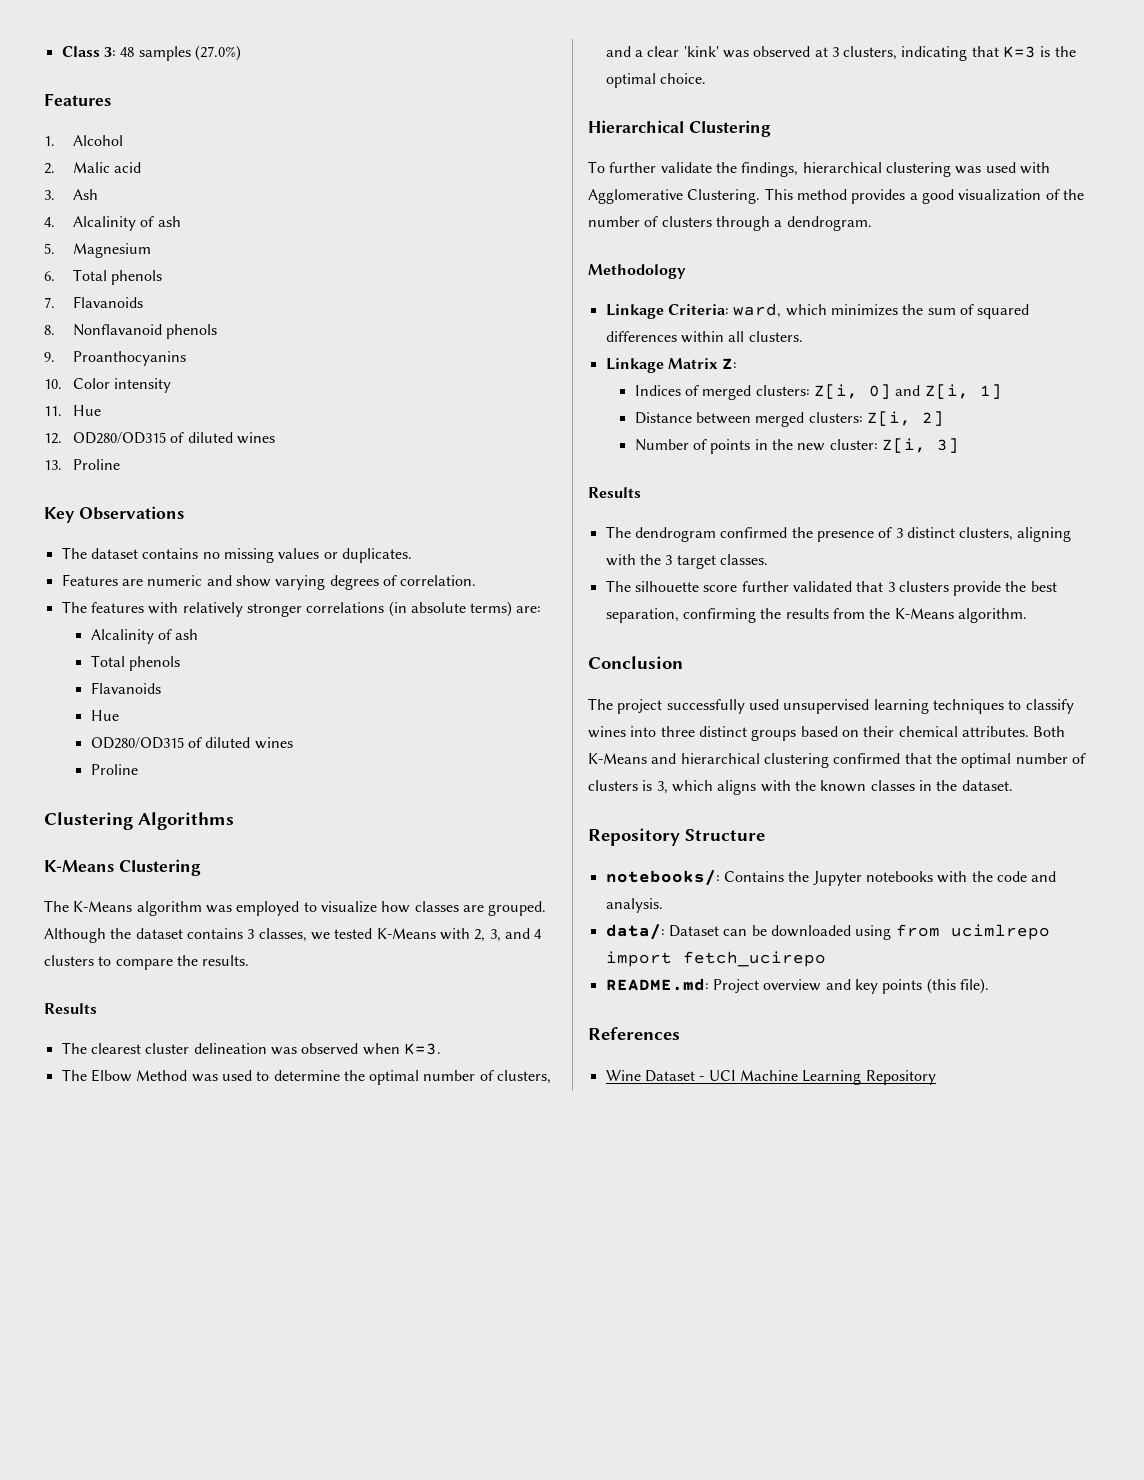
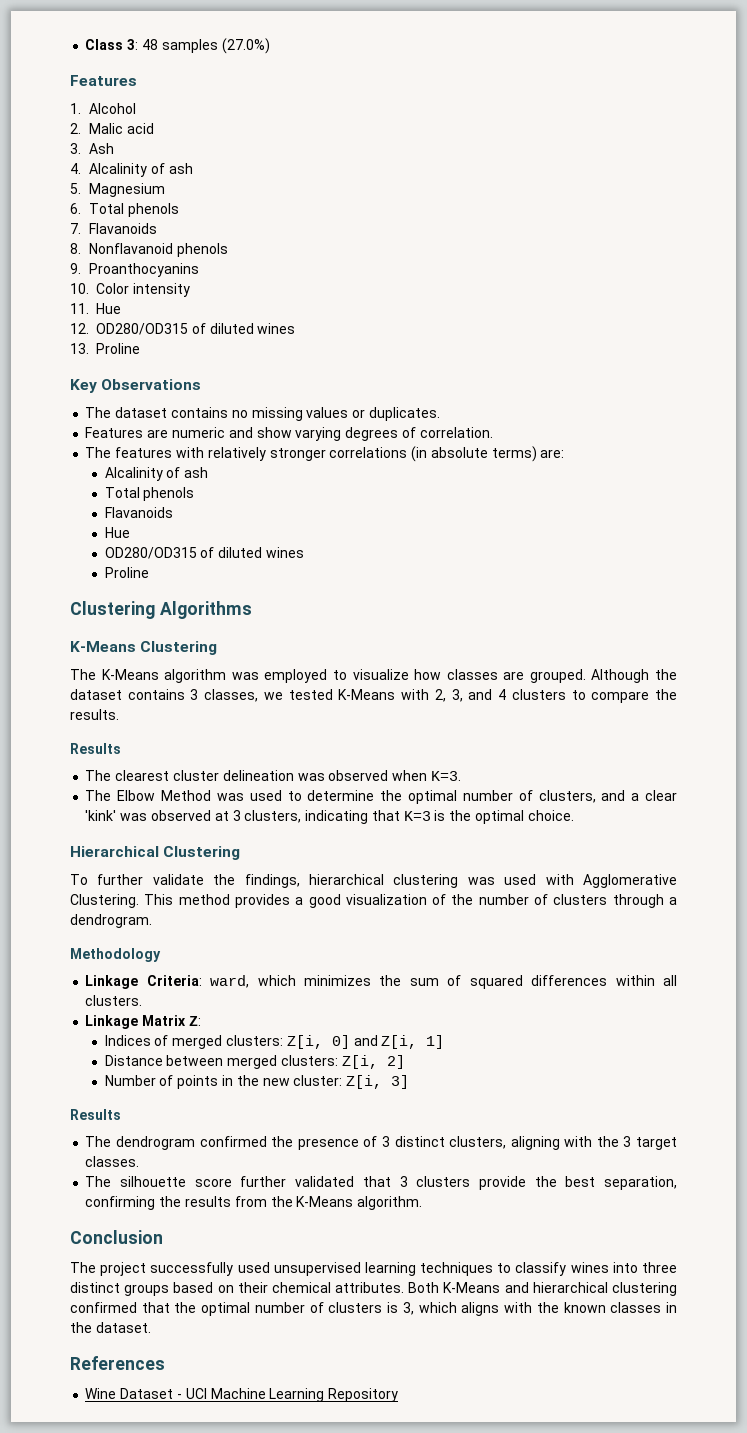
[588,828,765,846] [605,870,1057,886] [605,898,663,913] [605,924,1050,940] [605,951,826,967] [605,978,989,994] // Repository Structure // notebooks/: Contains the Jupyter notebooks with the code and analysis. // data/: Dataset can be downloaded using from ucimlrepo import fetch_ucirepo // README.md: Project overview and key points (this file). -> (151, 1327) none

